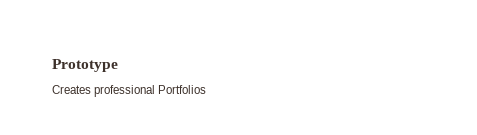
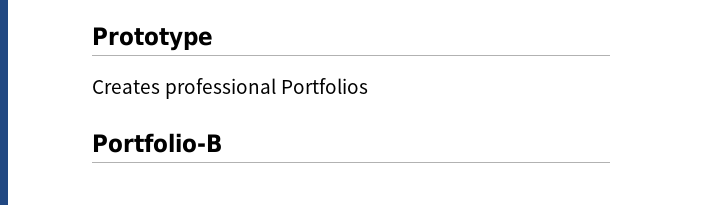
(207, 89) none -> [92,133,222,153] // Portfolio-B

